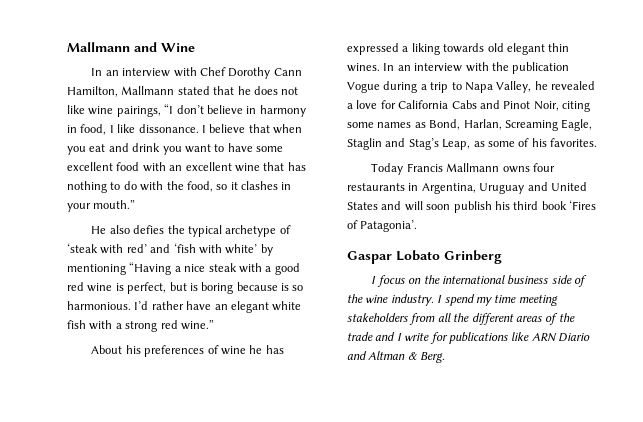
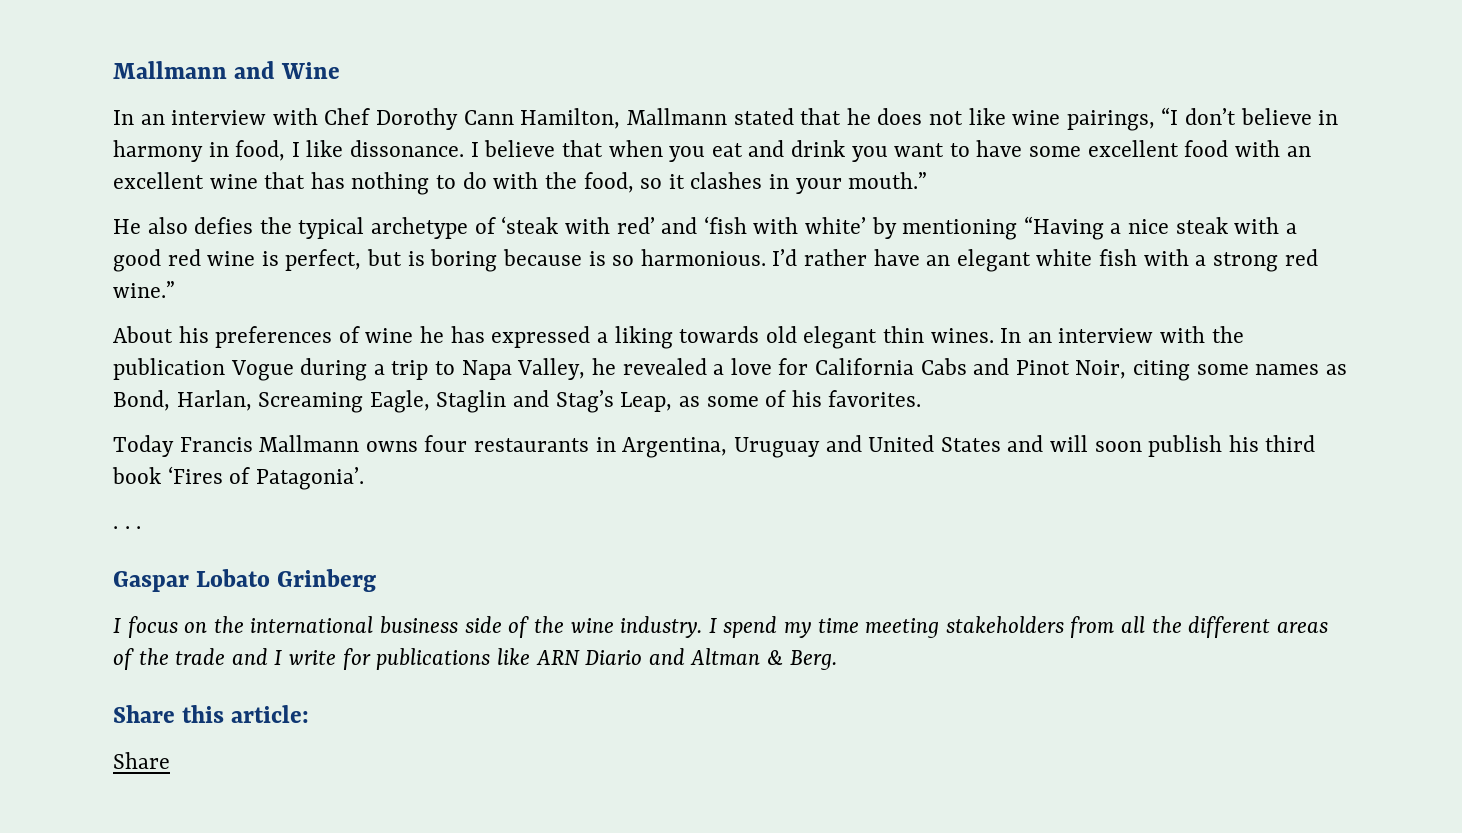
(418, 226) none -> [113,526,142,529] // . . .
(446, 357) none -> [113,705,310,723] [113,752,170,769] // Share this article: // Share

